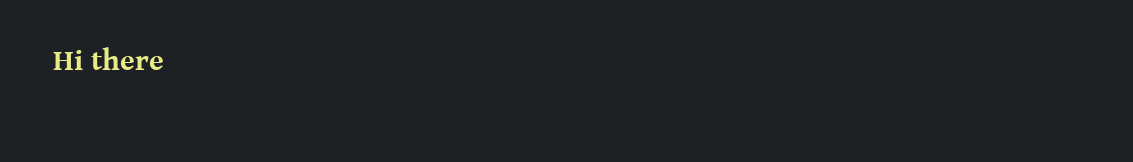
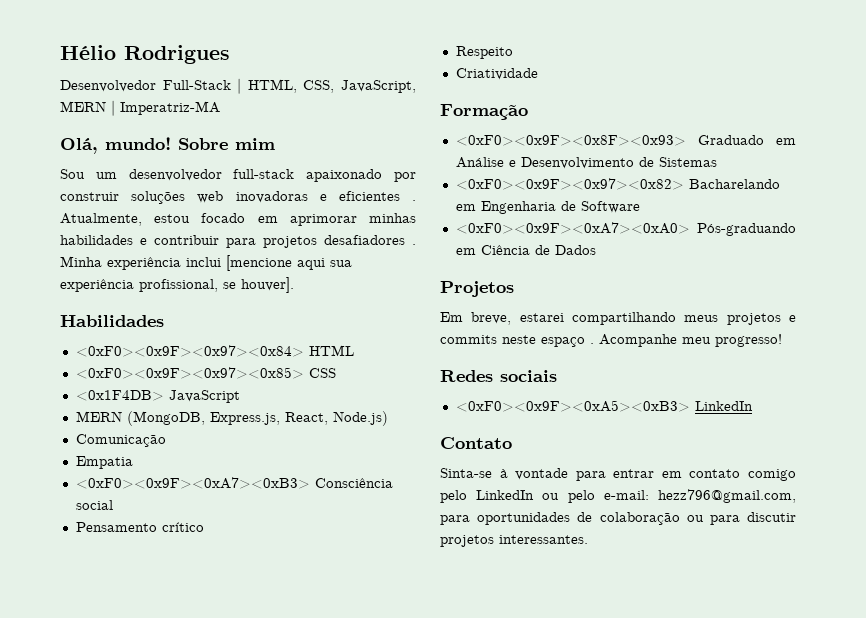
[53,47,165,70] Hi there -> [60,45,230,64] [60,78,416,94] [60,100,220,116] [60,137,275,154] [60,169,417,182] [60,191,417,204] [60,213,416,226] [60,235,416,248] [60,255,352,271] [60,277,294,293] [60,315,164,327] [75,345,354,357] [75,367,336,379] [75,390,240,403] [75,411,388,426] [75,434,166,447] [75,456,133,469] [75,477,393,489] [75,500,113,510] [75,522,204,532] [455,46,513,59] [455,68,538,80] [440,104,528,120] [455,135,796,146] [455,157,717,169] [455,178,780,190] [455,201,640,214] [455,222,796,236] [455,245,596,255] [440,281,514,297] [440,312,796,325] [440,334,782,347] [440,370,557,382] [455,400,753,412] [440,437,512,449] [440,468,796,481] [440,489,796,503] [440,512,796,525] [440,535,588,547] Hélio Rodrigues // Desenvolvedor Full-Stack | HTML, CSS, JavaScript, MERN | Imperatriz-MA // Olá, mundo! Sobre mim // Sou um desenvolvedor full-stack apaixonado por construir soluções web inovadoras e eficientes . Atualmente, estou focado em aprimorar minhas habilidades e contribuir para projetos desafiadores . Minha experiência inclui [mencione aqui sua experiência profissional, se houver]. // Habilidades // <0xF0><0x9F><0x97><0x84> HTML // <0xF0><0x9F><0x97><0x85> CSS // <0x1F4DB> JavaScript // MERN (MongoDB, Express.js, React, Node.js) // Comunicação // Empatia // <0xF0><0x9F><0xA7><0xB3> Consciência social // Pensamento crítico // Respeito // Criatividade // Formação // <0xF0><0x9F><0x8F><0x93> Graduado em Análise e Desenvolvimento de Sistemas // <0xF0><0x9F><0x97><0x82> Bacharelando em Engenharia de Software // <0xF0><0x9F><0xA7><0xA0> Pós-graduando em Ciência de Dados // Projetos // Em breve, estarei compartilhando meus projetos e commits neste espaço . Acompanhe meu progresso! // Redes sociais // <0xF0><0x9F><0xA5><0xB3> LinkedIn // Contato // Sinta-se à vontade para entrar em contato comigo pelo LinkedIn ou pelo e-mail: hezz796@gmail.com, para oportunidades de colaboração ou para discutir projetos interessantes.

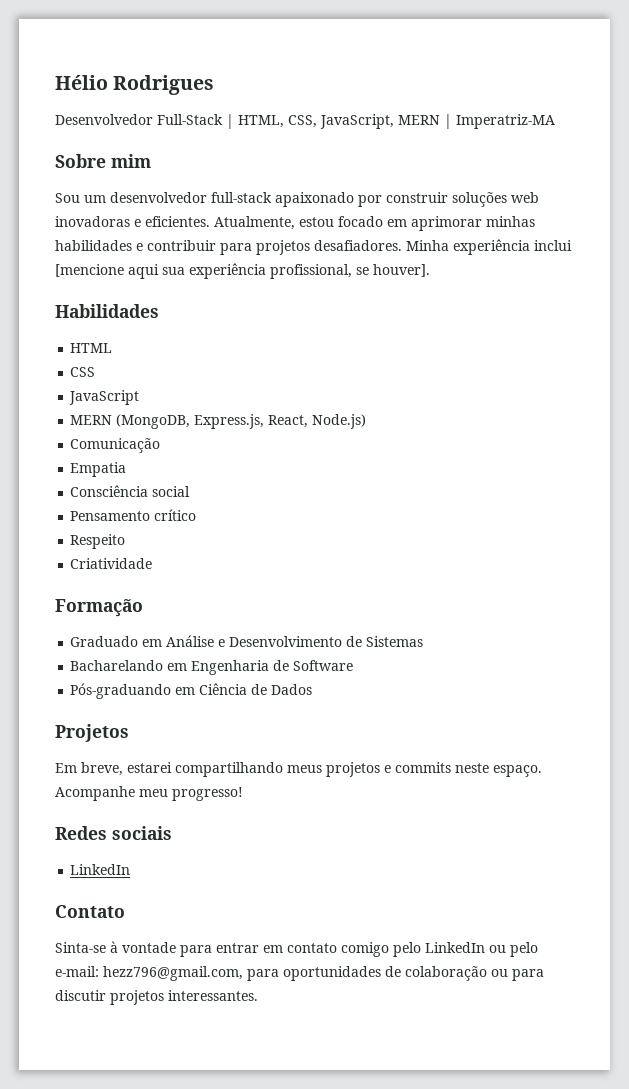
[60,137,171,154] Olá, mundo! -> (555, 121) none
[338,191,417,201] eficientes . -> [145,216,210,227] eficientes.
[324,235,416,245] desafiadores . -> [314,240,402,251] desafiadores.
[75,345,304,357] <0xF0><0x9F><0x97><0x84> -> (159, 311) none
[75,367,304,379] <0xF0><0x9F><0x97><0x85> -> (113, 348) none
[75,390,164,401] <0x1F4DB> -> (96, 372) none
[75,477,310,489] <0xF0><0x9F><0xA7><0xB3> -> (127, 469) none
[455,135,686,146] <0xF0><0x9F><0x8F><0x93> -> (143, 608) none
[455,178,684,190] <0xF0><0x9F><0x97><0x82> -> (424, 641) none
[455,222,690,234] <0xF0><0x9F><0xA7><0xA0> -> (354, 665) none
[541,337,594,347] espaço . -> [493,765,542,777] espaço.
[455,400,690,412] <0xF0><0x9F><0xA5><0xB3> -> (172, 833) none

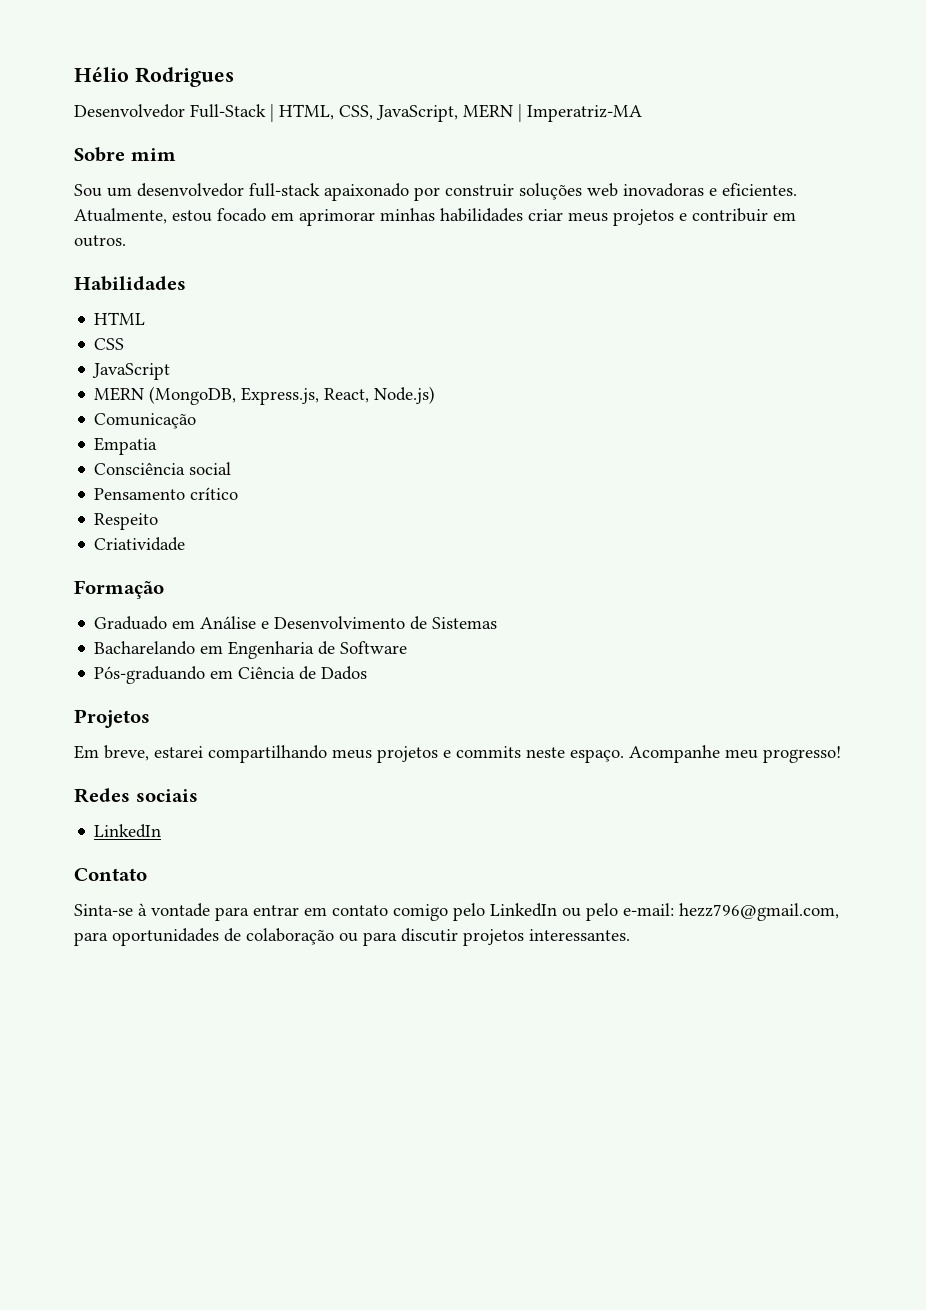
[136,239,572,255] [55,263,430,279] e contribuir para projetos desafiadores. Minha experiência inclui [mencione aqui sua experiência profissional, se houver]. -> [528,208,796,226] [74,235,126,247] criar meus projetos e contribuir em outros.

